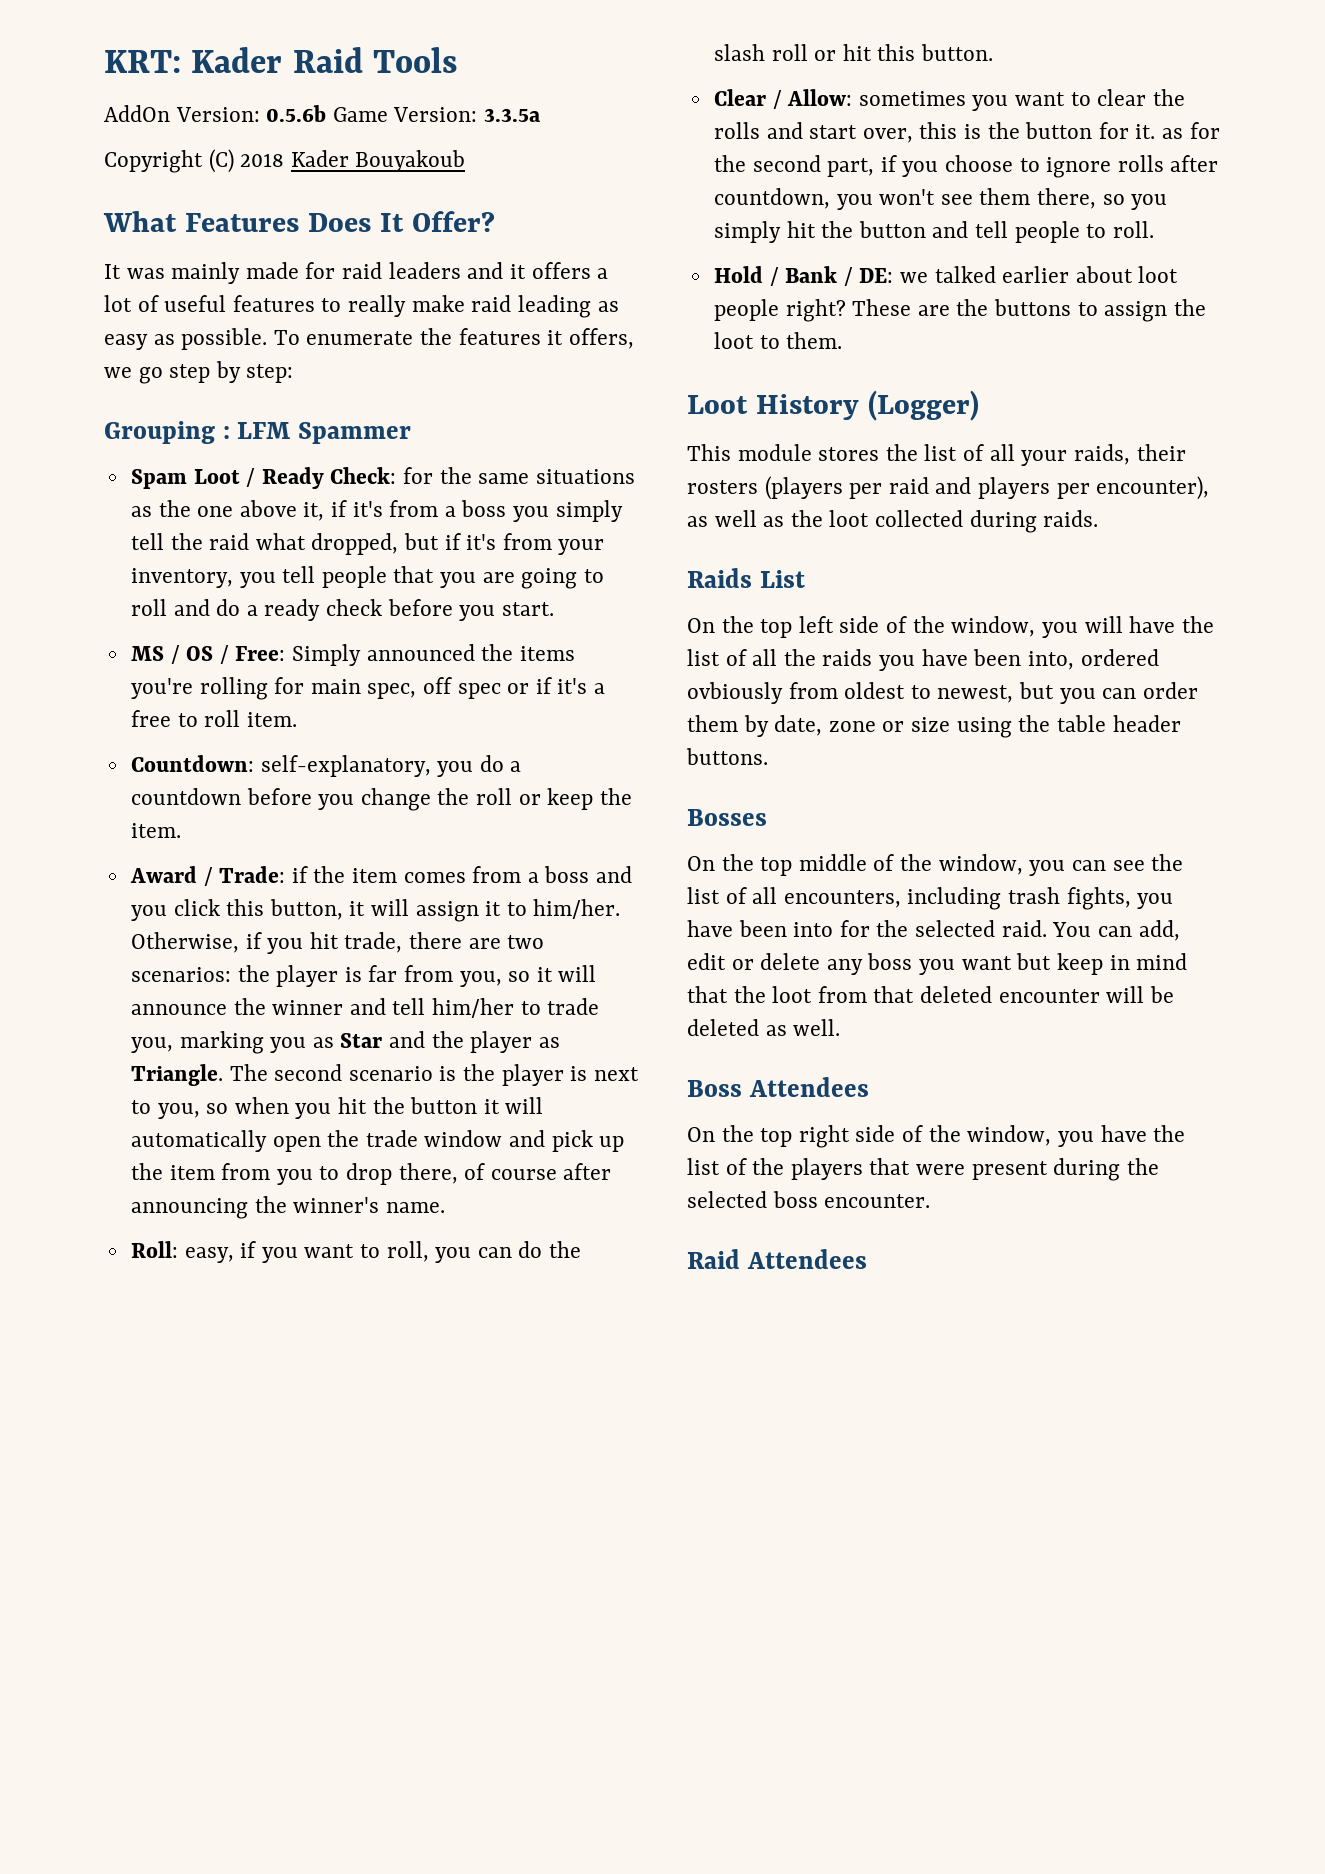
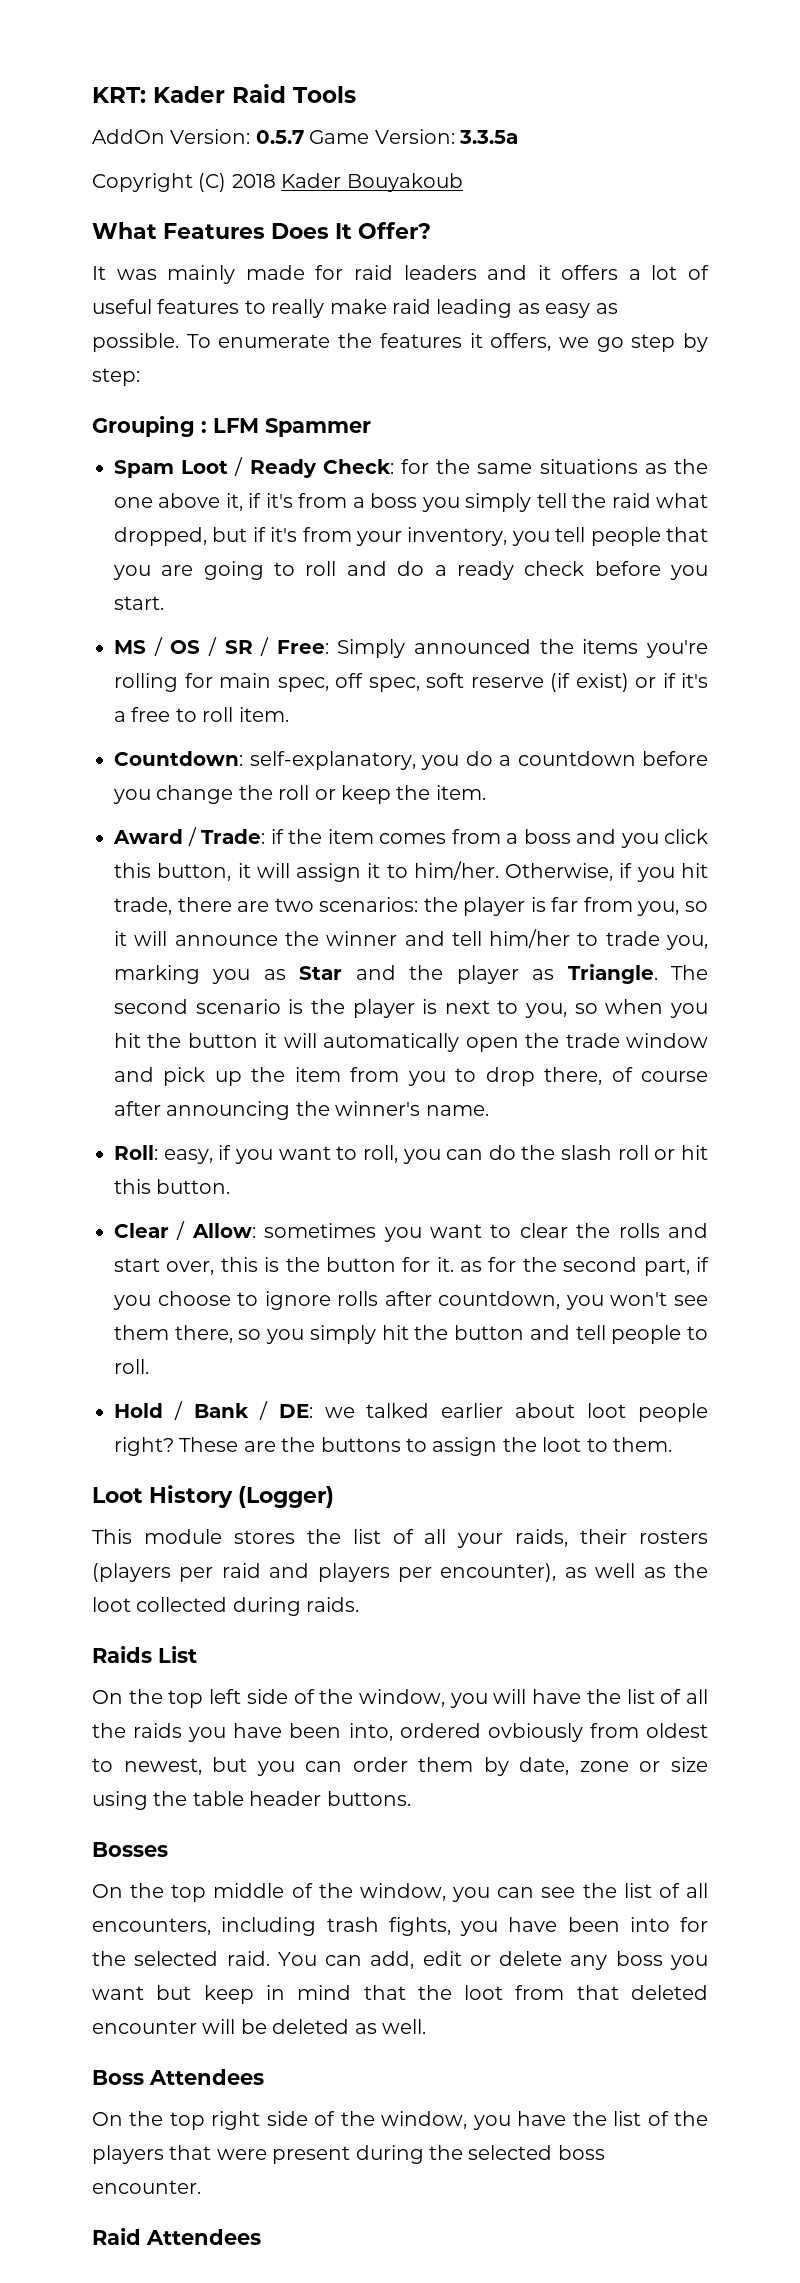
[266,105,327,122] 0.5.6b -> [255,130,304,144] 0.5.7
(229, 654) none -> [224,637,270,656] SR /
[457,683,501,699] spec -> [368,673,629,692] spec, soft reserve (if exist)

